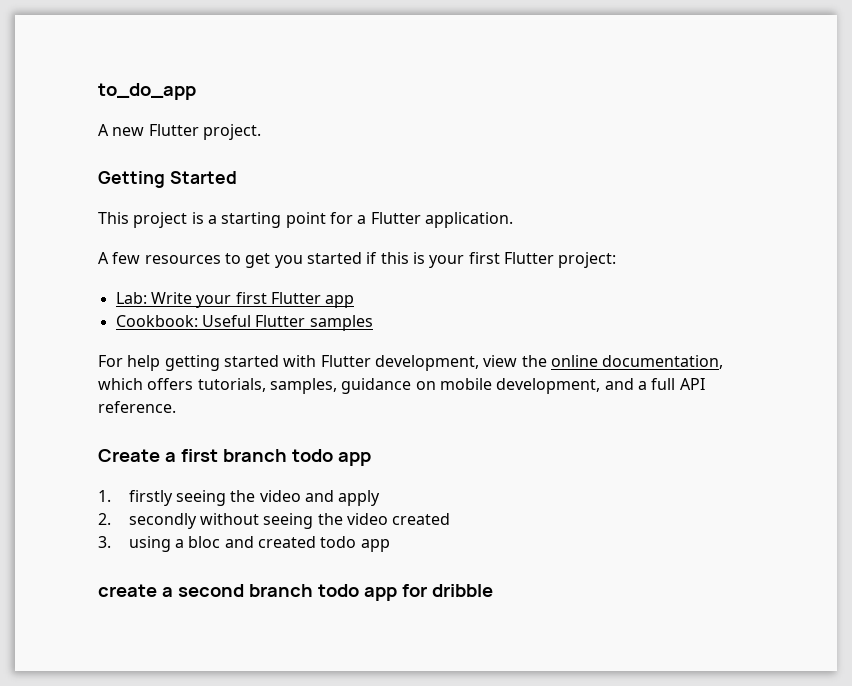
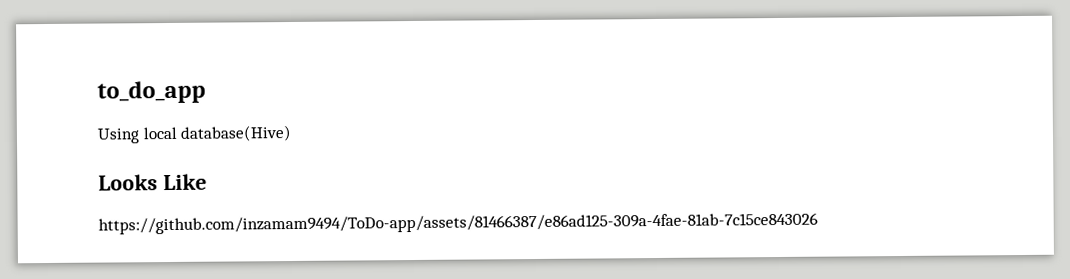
[98,124,261,140] [98,171,237,188] [98,212,513,228] [98,252,617,268] [115,292,355,308] [115,315,373,331] [98,355,724,371] [98,378,705,394] [98,401,176,413] [98,449,371,466] [98,490,381,506] [98,513,451,529] [98,536,390,552] [98,584,493,601] A new Flutter project. // Getting Started // This project is a starting point for a Flutter application. // A few resources to get you started if this is your first Flutter project: // Lab: Write your first Flutter app // Cookbook: Useful Flutter samples // For help getting started with Flutter development, view the online documentation, which offers tutorials, samples, guidance on mobile development, and a full API reference. // Create a first branch todo app // 1. firstly seeing the video and apply // 2. secondly without seeing the video created // 3. using a bloc and created todo app // create a second branch todo app for dribble -> [97,124,293,144] [98,173,207,191] [98,212,818,235] Using local database(Hive) // Looks Like // https://github.com/inzamam9494/ToDo-app/assets/81466387/e86ad125-309a-4fae-81ab-7c15ce843026

